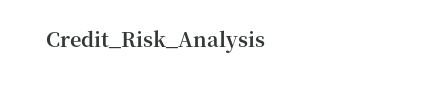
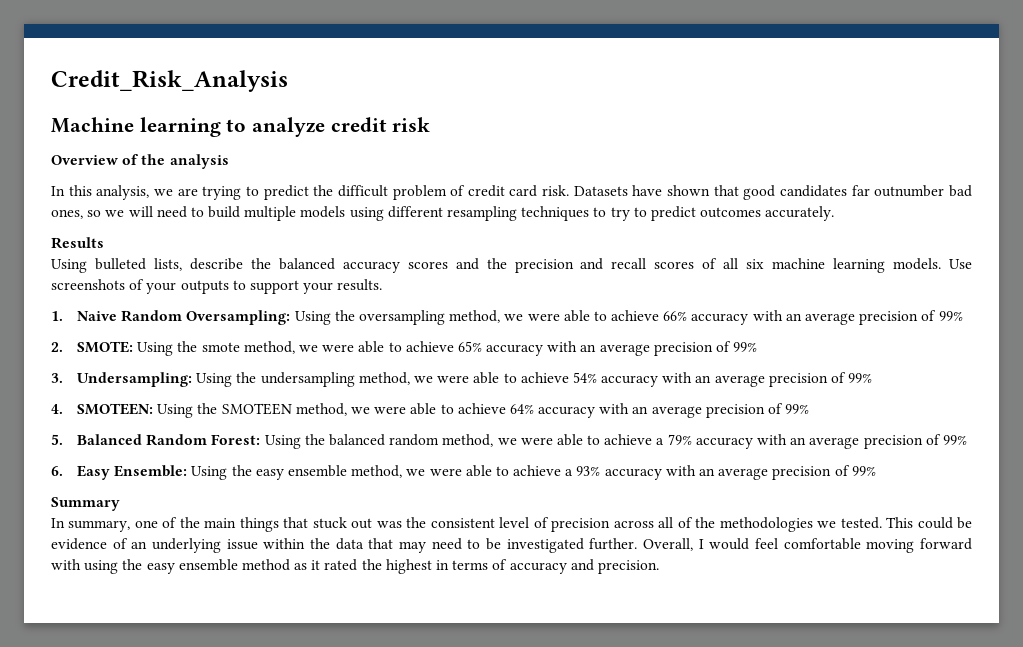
(265, 41) none -> [51,117,431,137] [51,154,229,169] [51,185,973,200] [51,206,835,221] [51,237,104,249] [51,258,973,273] [51,279,383,294] [51,310,963,325] [51,341,758,356] [51,372,873,387] [51,403,810,418] [51,434,967,449] [51,465,876,480] [51,497,120,511] [51,517,973,532] [51,538,972,553] [51,559,659,574] // Machine learning to analyze credit risk // Overview of the analysis // In this analysis, we are trying to predict the difficult problem of credit card risk. Datasets have shown that good candidates far outnumber bad ones, so we will need to build multiple models using different resampling techniques to try to predict outcomes accurately. // Results // Using bulleted lists, describe the balanced accuracy scores and the precision and recall scores of all six machine learning models. Use screenshots of your outputs to support your results. // 1. Naive Random Oversampling: Using the oversampling method, we were able to achieve 66% accuracy with an average precision of 99% // 2. SMOTE: Using the smote method, we were able to achieve 65% accuracy with an average precision of 99% // 3. Undersampling: Using the undersampling method, we were able to achieve 54% accuracy with an average precision of 99% // 4. SMOTEEN: Using the SMOTEEN method, we were able to achieve 64% accuracy with an average precision of 99% // 5. Balanced Random Forest: Using the balanced random method, we were able to achieve a 79% accuracy with an average precision of 99% // 6. Easy Ensemble: Using the easy ensemble method, we were able to achieve a 93% accuracy with an average precision of 99% // Summary // In summary, one of the main things that stuck out was the consistent level of precision across all of the methodologies we tested. This could be evidence of an underlying issue within the data that may need to be investigated further. Overall, I would feel comfortable moving forward with using the easy ensemble method as it rated the highest in terms of accuracy and precision.

